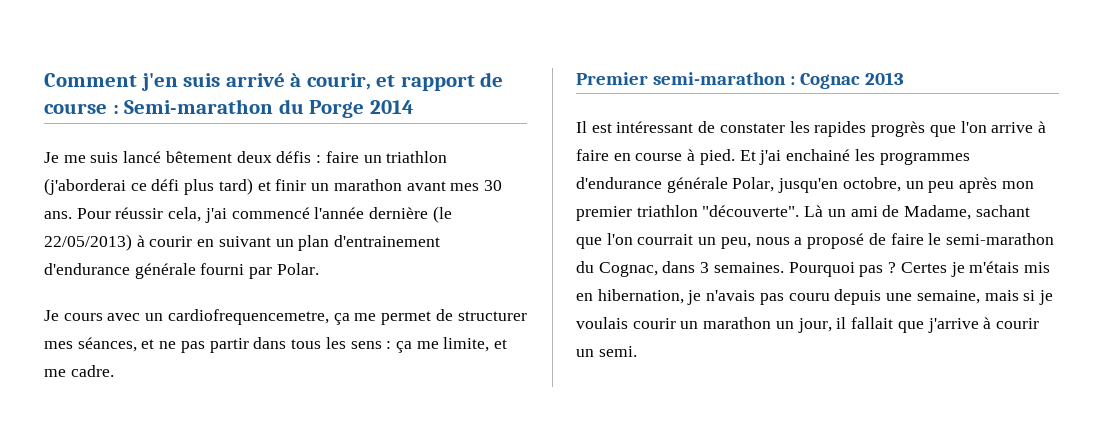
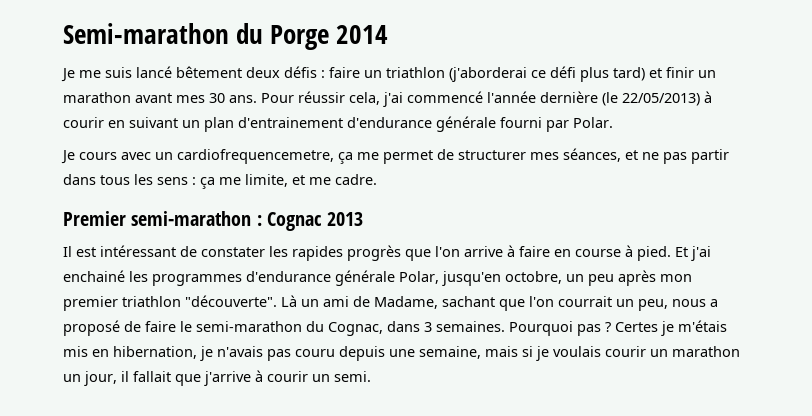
[44,72,504,91] [44,103,119,114] Comment j'en suis arrivé à courir, et rapport de course : -> (63, 33) none

